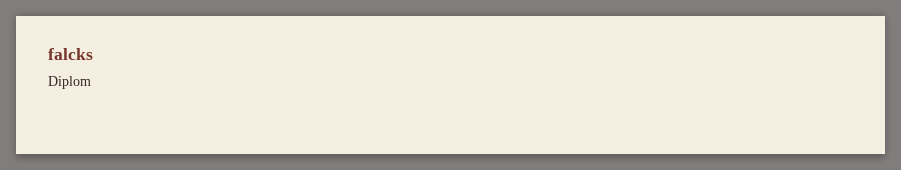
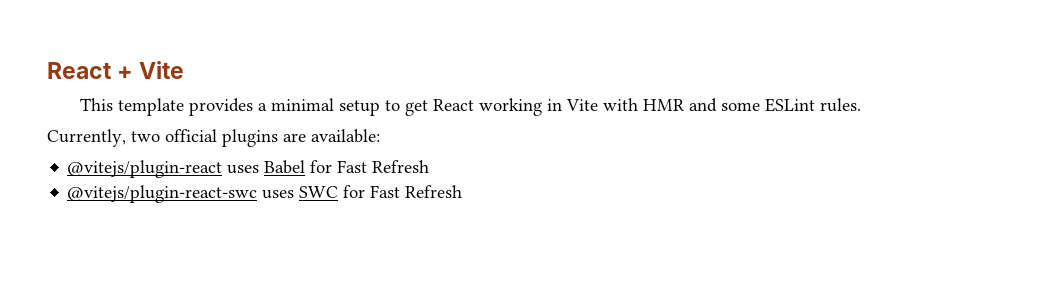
[48,48,93,60] [48,76,91,89] falcks // Diplom -> [47,61,185,79] [79,98,861,116] [47,129,380,147] [67,160,430,178] [67,185,463,203] React + Vite // This template provides a minimal setup to get React working in Vite with HMR and some ESLint rules. // Currently, two official plugins are available: // @vitejs/plugin-react uses Babel for Fast Refresh // @vitejs/plugin-react-swc uses SWC for Fast Refresh

